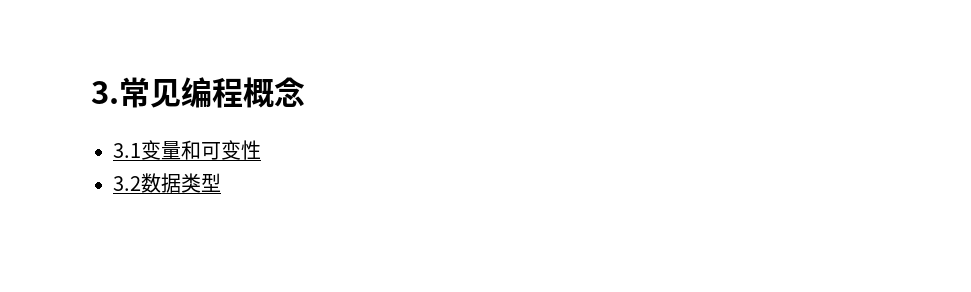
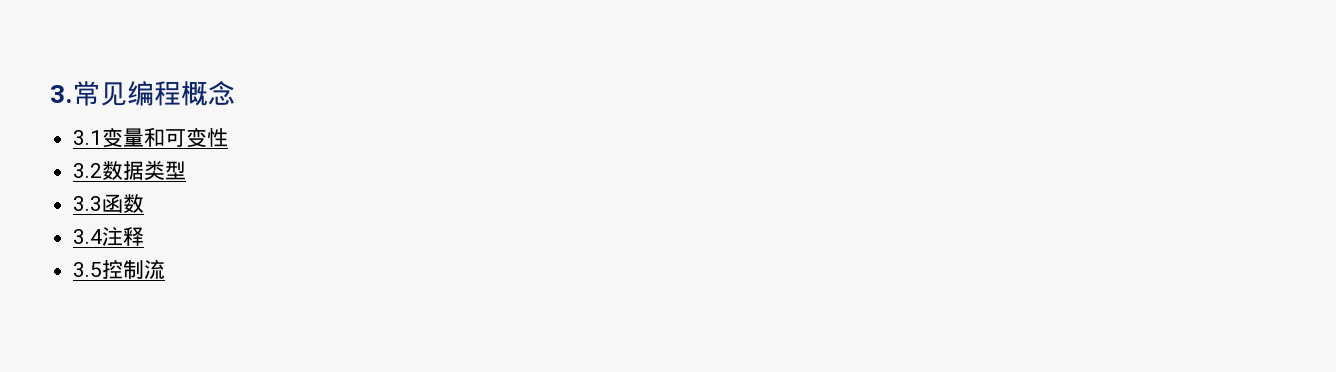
(221, 182) none -> [73,194,145,213] [73,227,145,246] [73,259,166,279] // 3.3函数 // 3.4注释 // 3.5控制流

